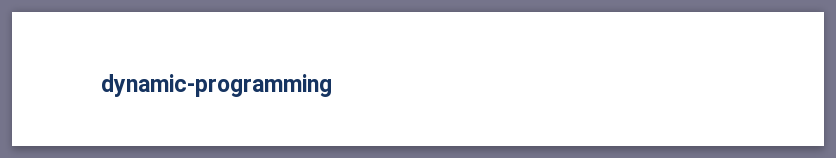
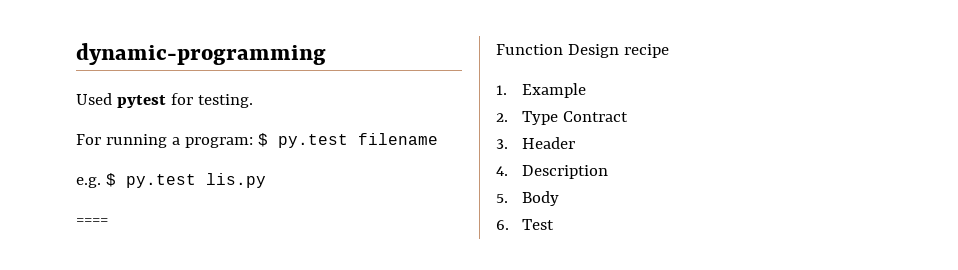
(332, 85) none -> [76,93,253,108] [76,133,438,148] [76,173,266,188] [76,218,108,225] [496,44,669,58] [496,83,587,98] [496,111,629,125] [496,137,576,149] [496,165,609,179] [496,191,560,206] [496,219,555,230] // Used pytest for testing. // For running a program: $ py.test filename // e.g. $ py.test lis.py // ==== // Function Design recipe // 1. Example // 2. Type Contract // 3. Header // 4. Description // 5. Body // 6. Test

